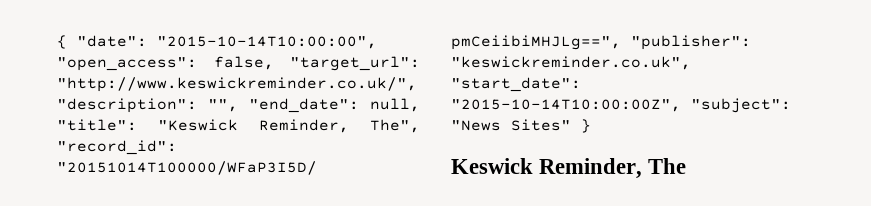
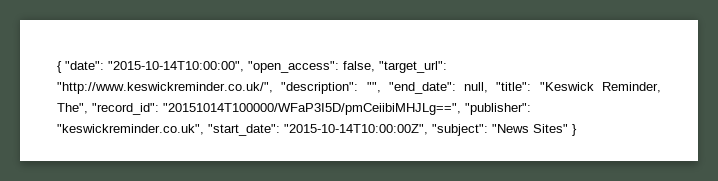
[451,158,687,179] // Keswick Reminder, The -> (577, 130) none

